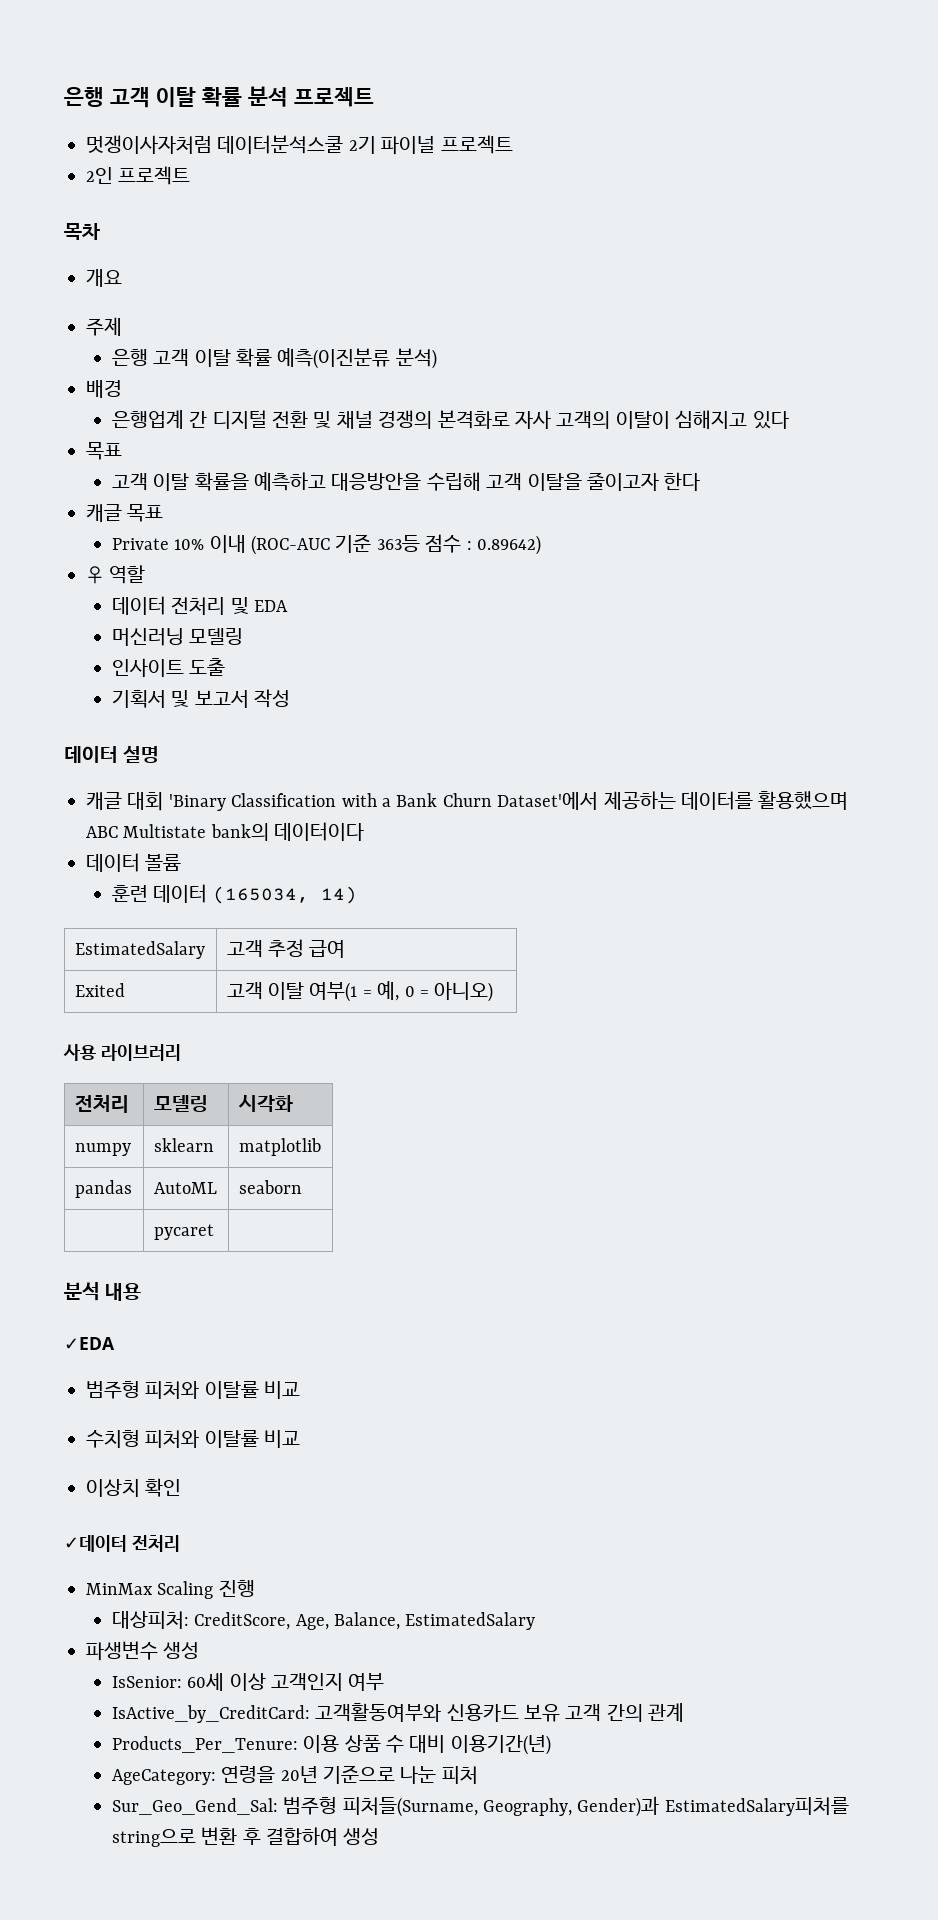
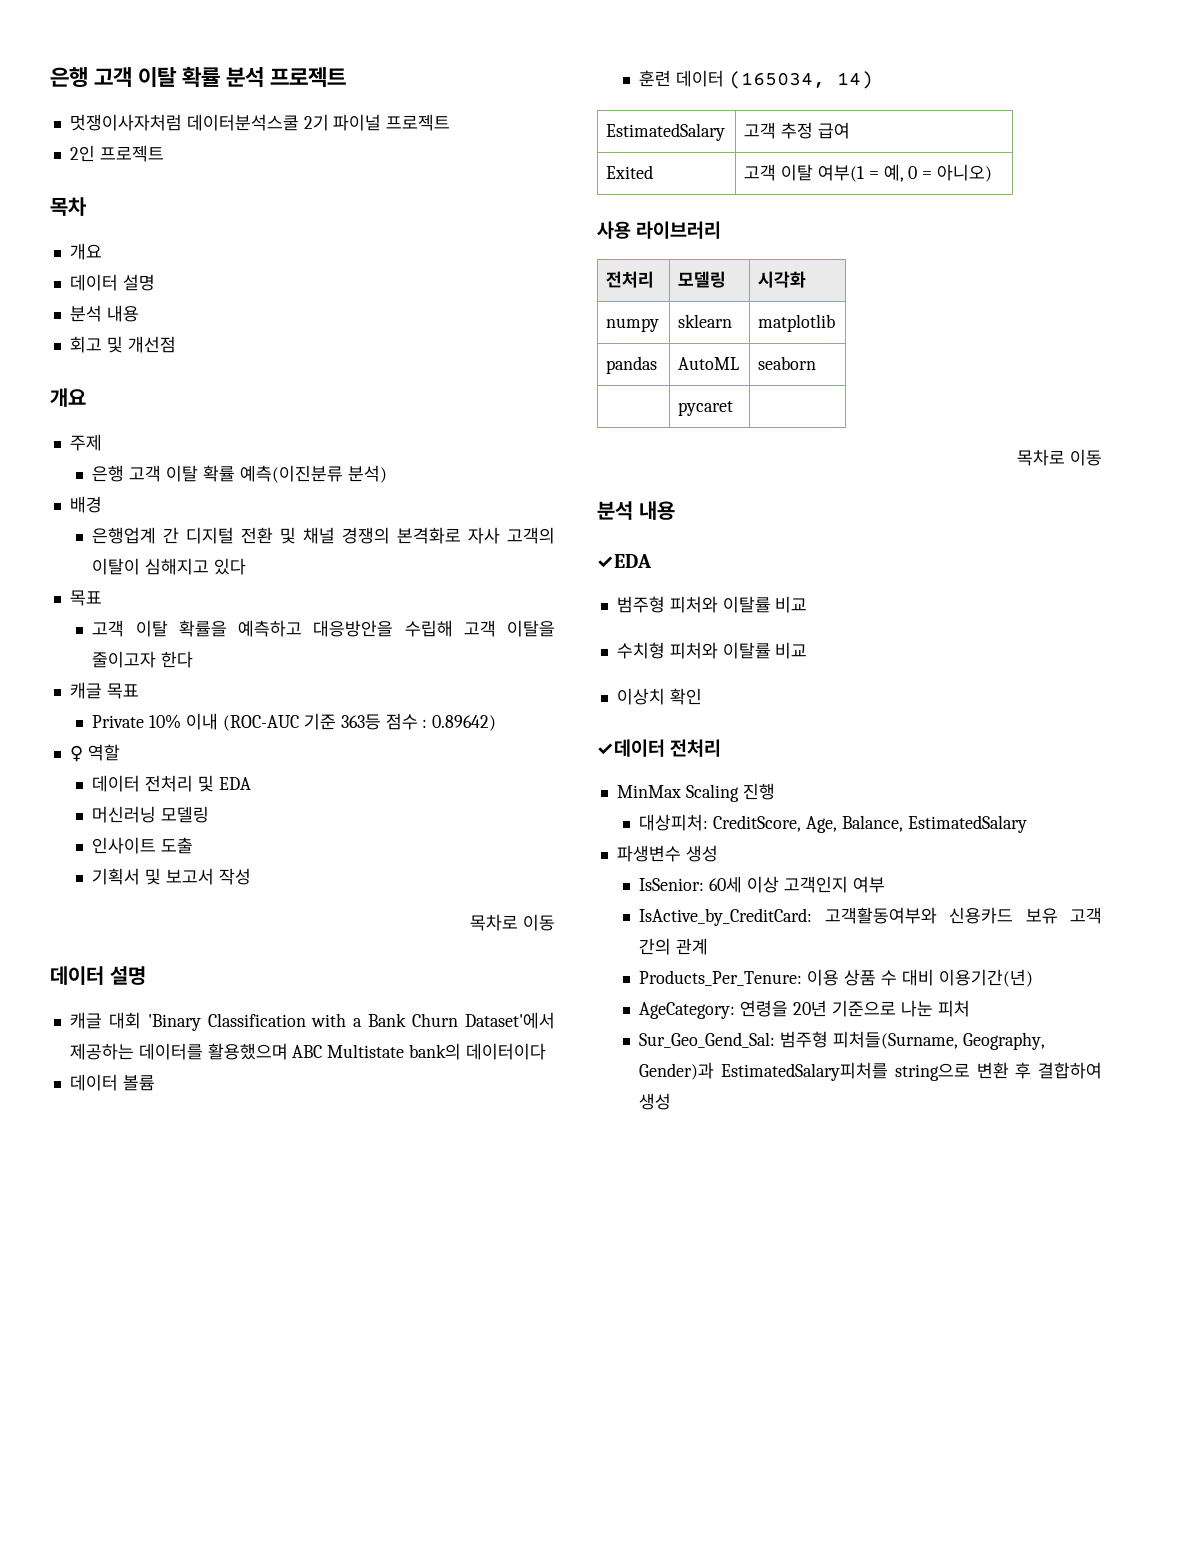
(122, 278) none -> [69,274,155,291] [69,305,139,322] [69,336,176,353] [50,388,86,407] // 데이터 설명 // 분석 내용 // 회고 및 개선점 // 개요
(290, 698) none -> [470,914,555,931] // 목차로 이동
(214, 1232) none -> [1017,449,1102,466] // 목차로 이동

